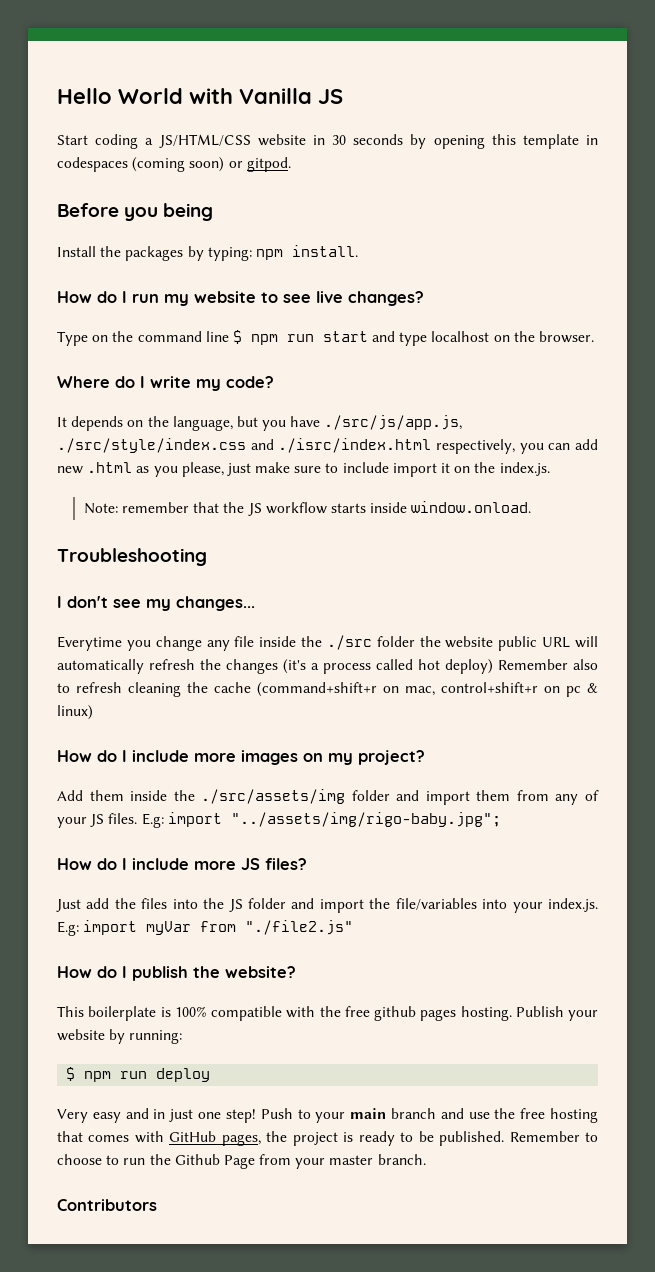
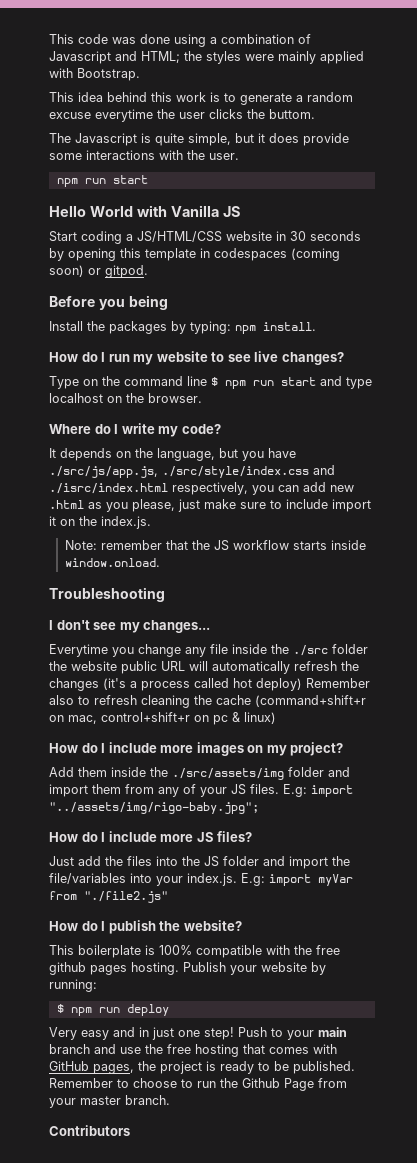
(57, 96) none -> [49,34,311,47] [49,51,364,64] [49,68,140,81] [49,92,353,105] [49,109,315,122] [49,133,349,146] [49,150,239,160] [56,175,148,187] This code was done using a combination of Javascript and HTML; the styles were mainly applied with Bootstrap. // This idea behind this work is to generate a random excuse everytime the user clicks the buttom. // The Javascript is quite simple, but it does provide some interactions with the user. // npm run start //

